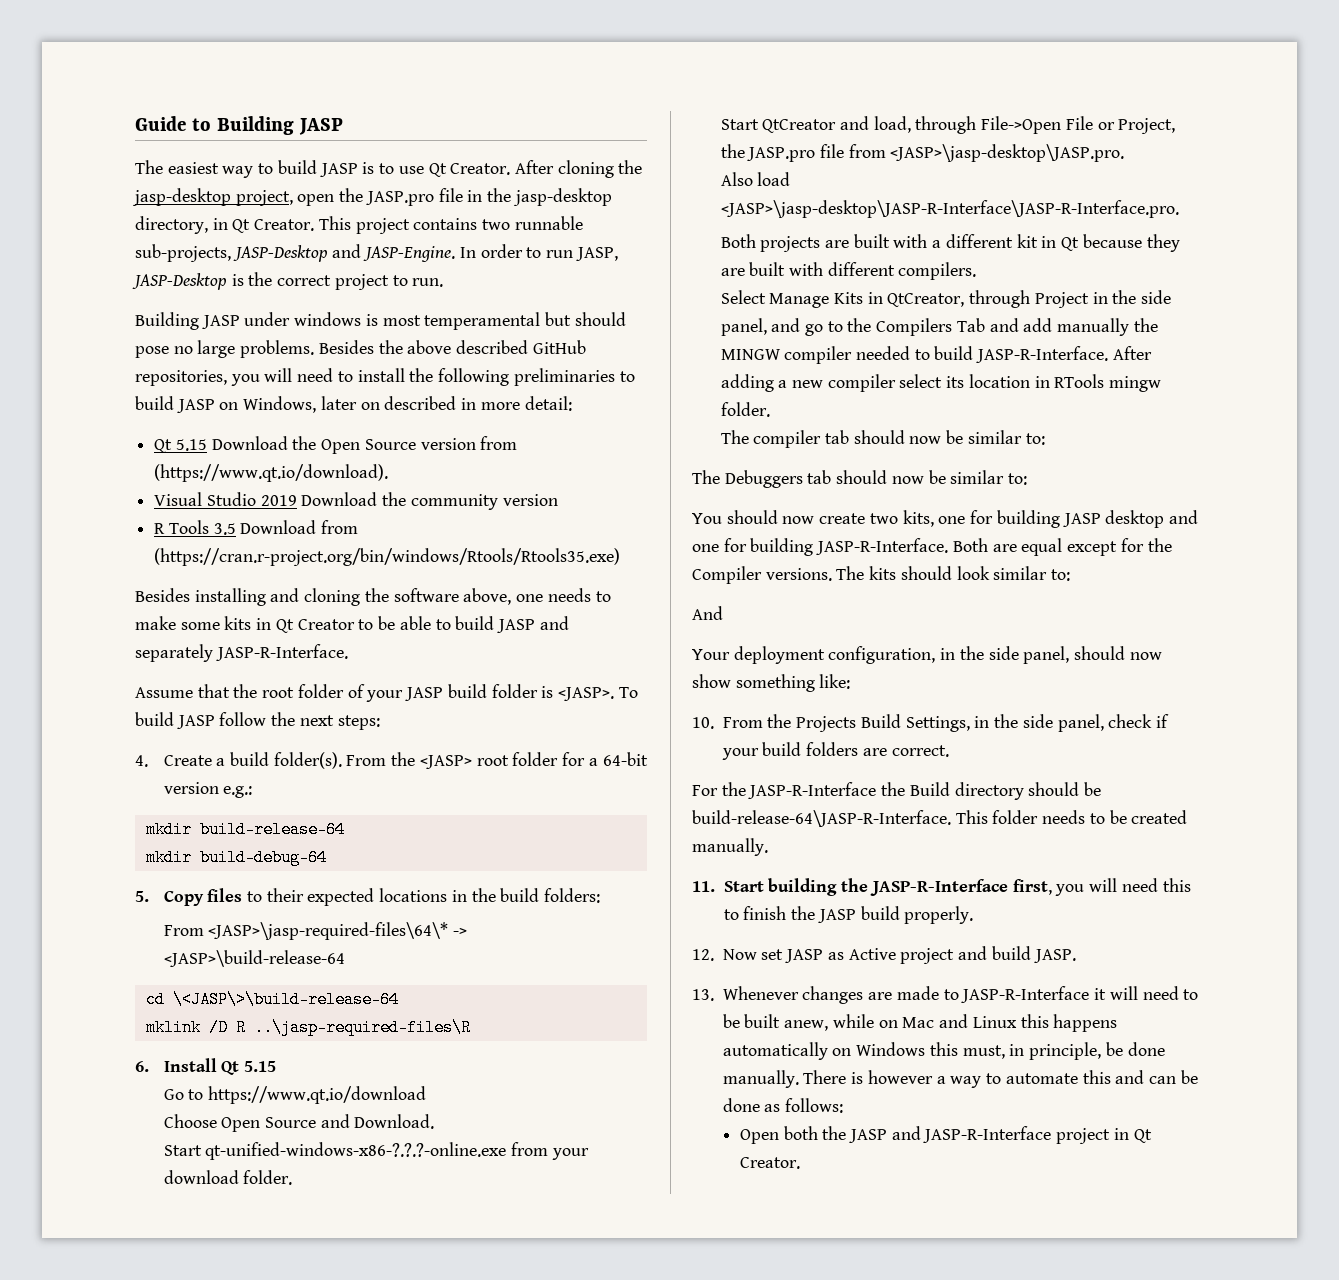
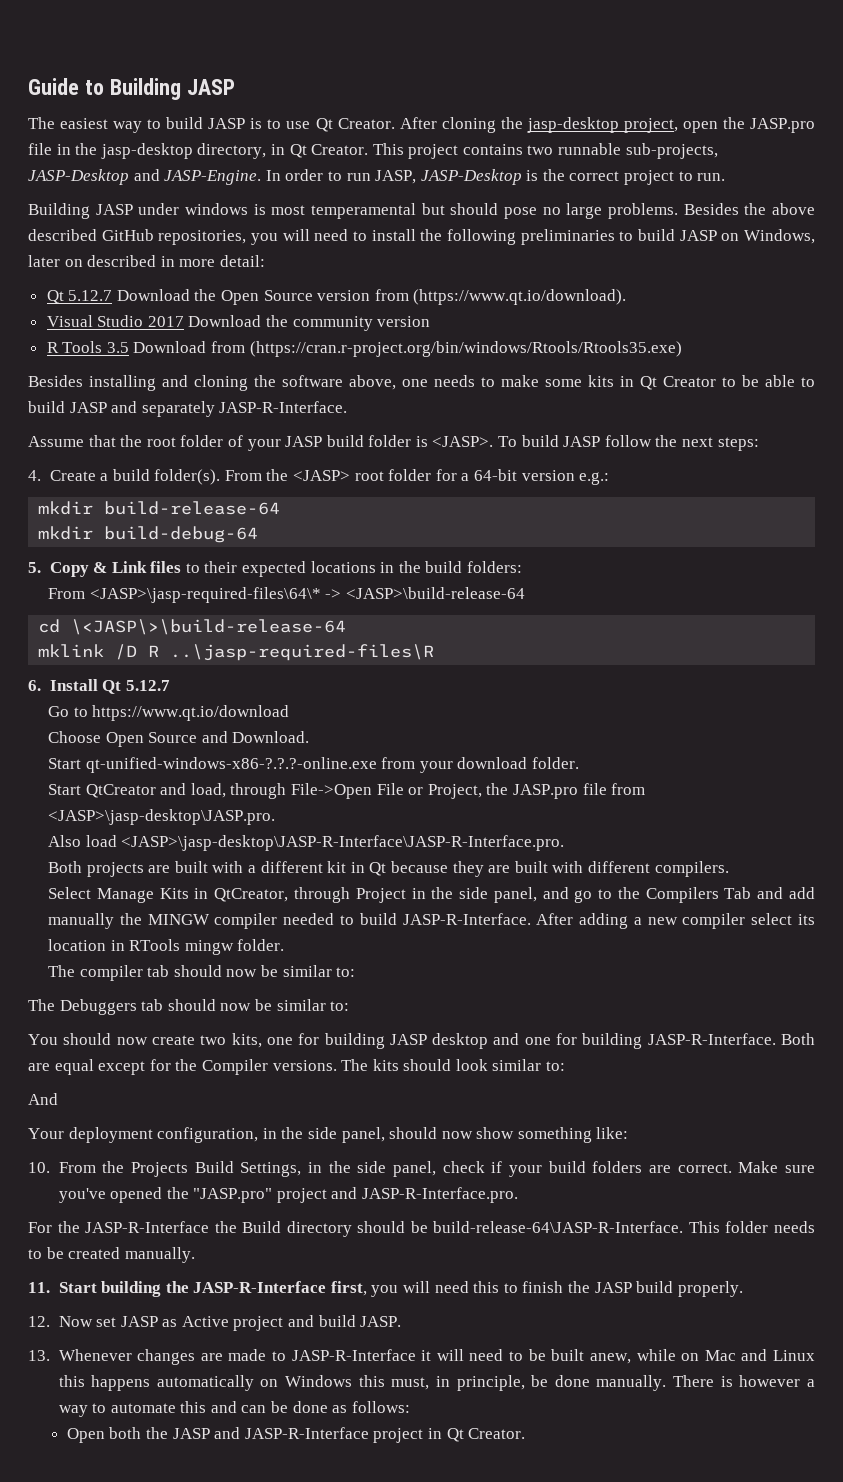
[175,439,207,451] 5.15 -> [68,290,113,301] 5.12.7
[260,495,297,506] 2019 -> [147,316,184,327] 2017
(204, 898) none -> [93,561,147,573] & Link
[243,1061,276,1072] 5.15 -> [125,680,170,691] 5.12.7
(949, 751) none -> [738,1161,815,1173] [58,1187,519,1203] Make sure you've opened the "JASP.pro" project and JASP-R-Interface.pro.

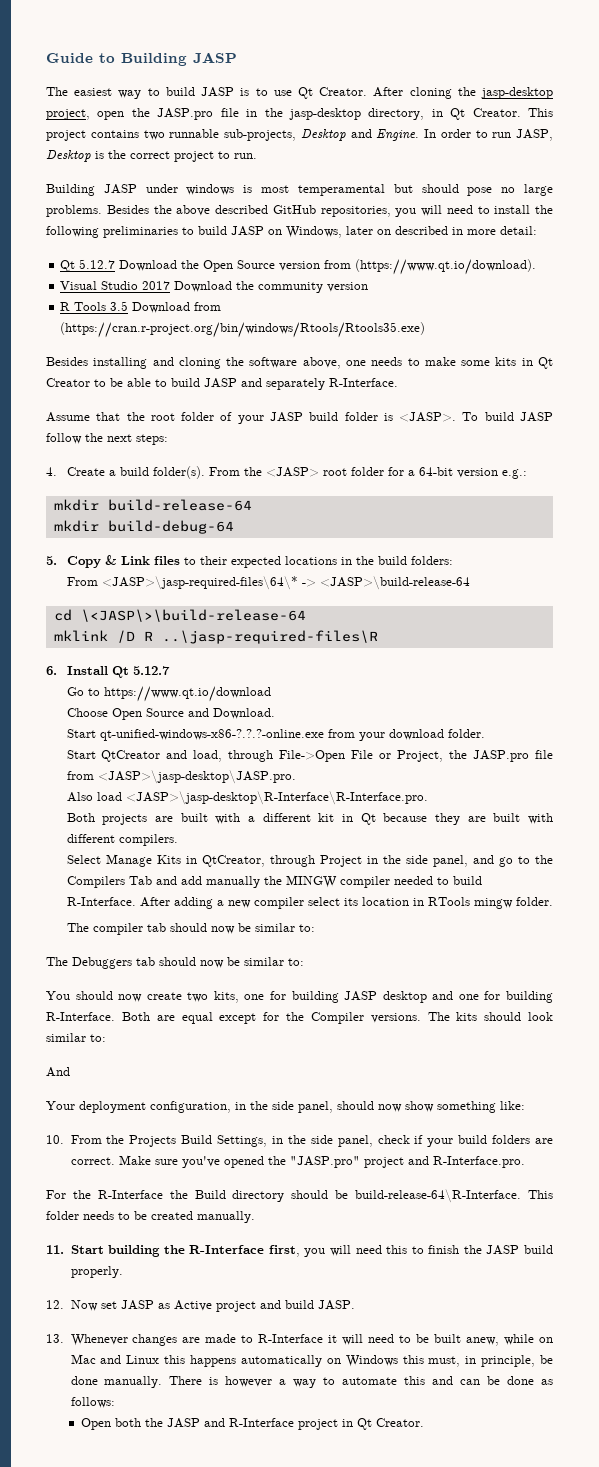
[28,169,262,185] JASP-Desktop and JASP-Engine. -> [300,129,420,141] Desktop and Engine.
[420,169,522,185] JASP-Desktop -> [46,150,91,162] Desktop
[219,401,348,413] JASP-R-Interface. -> [329,378,398,387] R-Interface.
[121,835,565,851] <JASP>\jasp-desktop\JASP-R-Interface\JASP-R-Interface.pro. -> [125,791,428,805] <JASP>\jasp-desktop\R-Interface\R-Interface.pro.
[402,913,531,925] JASP-R-Interface. -> [66,897,136,906] R-Interface.
[647,1033,776,1045] JASP-R-Interface. -> [46,1012,115,1021] R-Interface.
[362,1187,519,1203] JASP-R-Interface.pro. -> [432,1156,525,1168] R-Interface.pro.
[85,1221,210,1233] JASP-R-Interface -> [97,1190,163,1199] R-Interface
[433,1221,684,1233] build-release-64\JASP-R-Interface. -> [355,1189,522,1203] build-release-64\R-Interface.
[193,1281,327,1293] JASP-R-Interface -> [189,1245,265,1254] R-Interface
[291,1349,416,1361] JASP-R-Interface -> [258,1334,324,1343] R-Interface
[244,1427,369,1439] JASP-R-Interface -> [228,1418,294,1427] R-Interface

